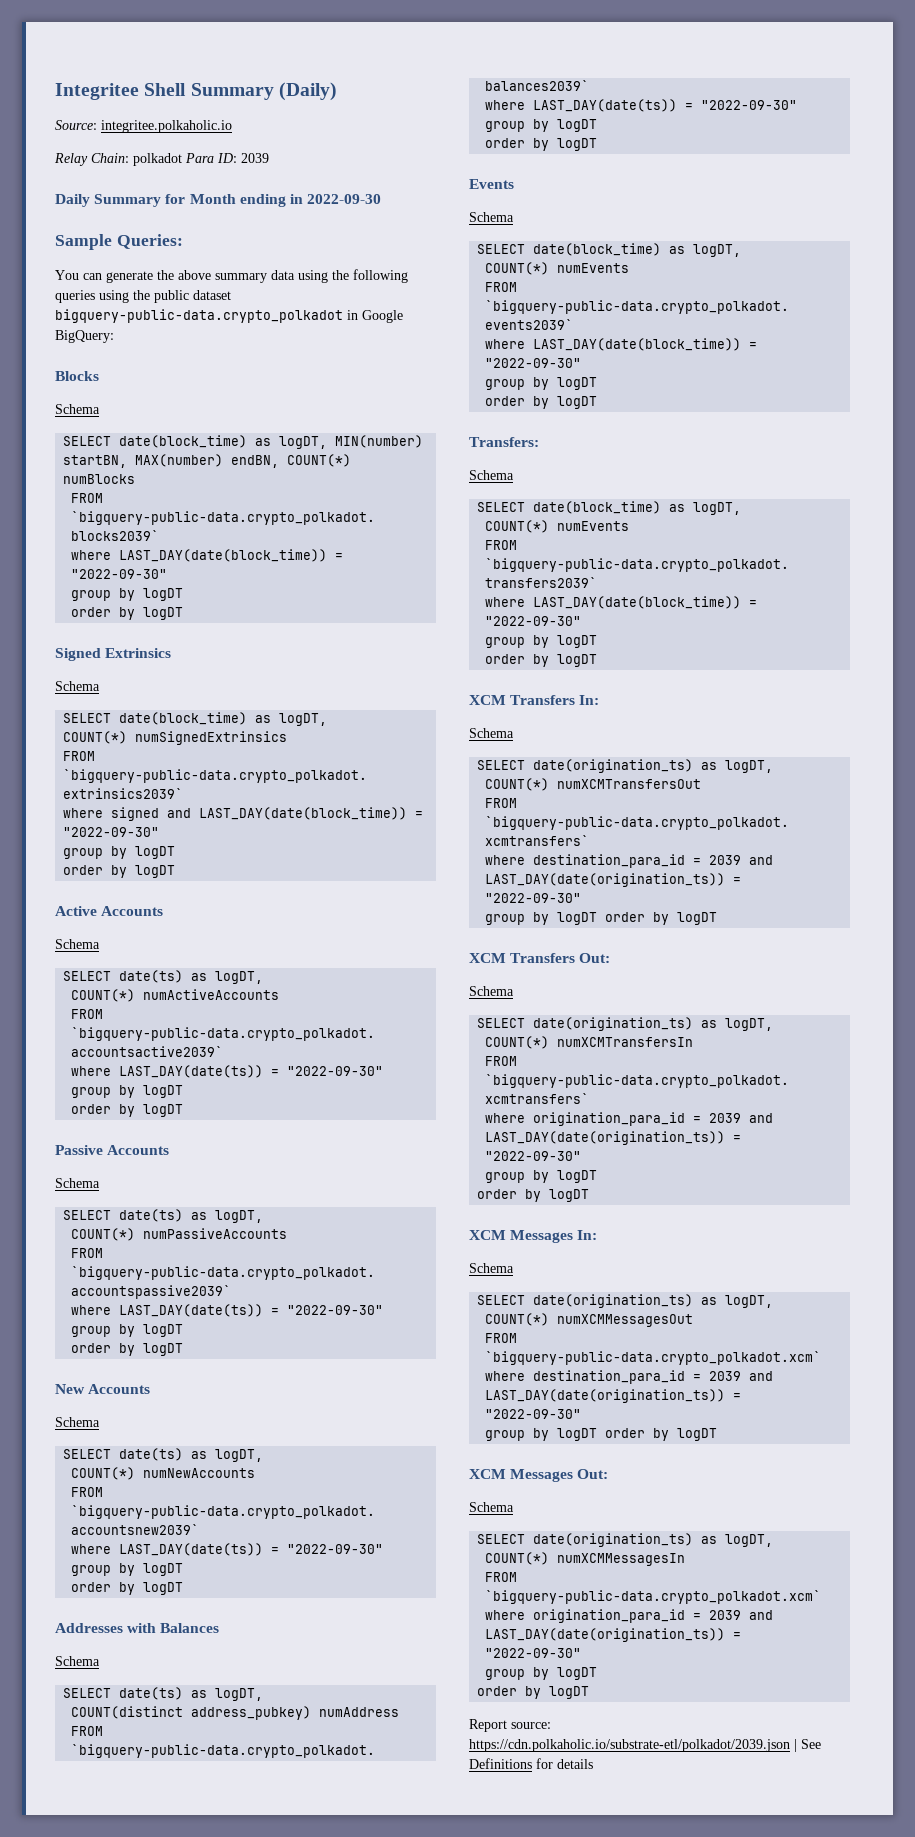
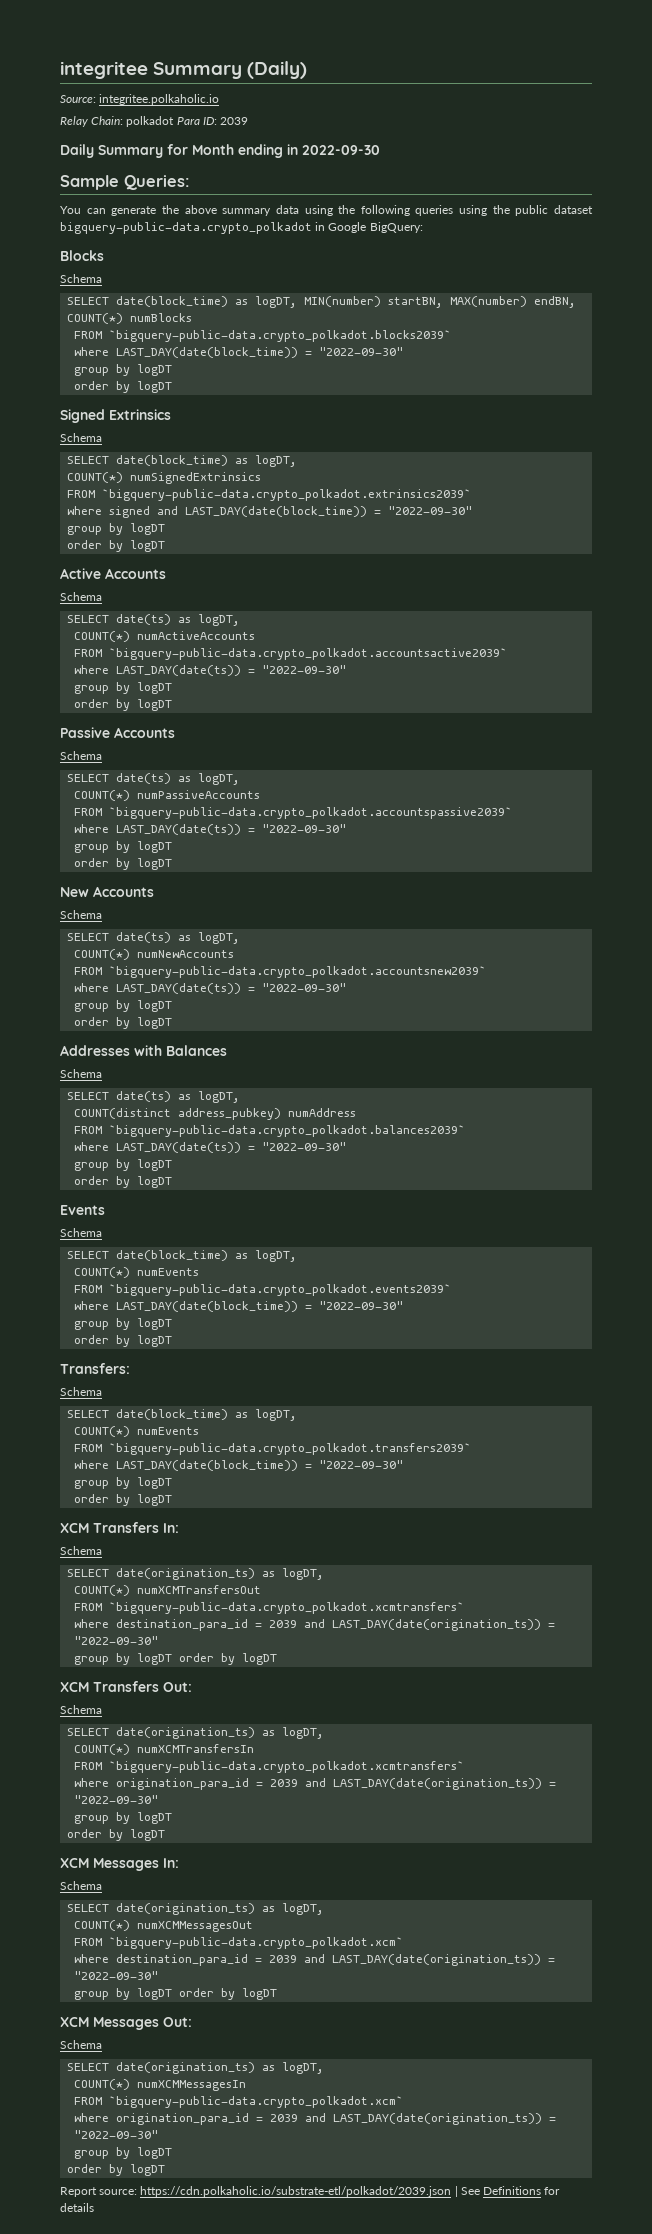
[55,83,187,100] Integritee Shell -> [60,61,148,79] integritee

